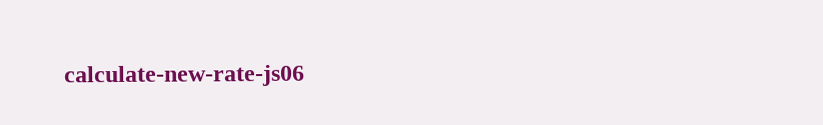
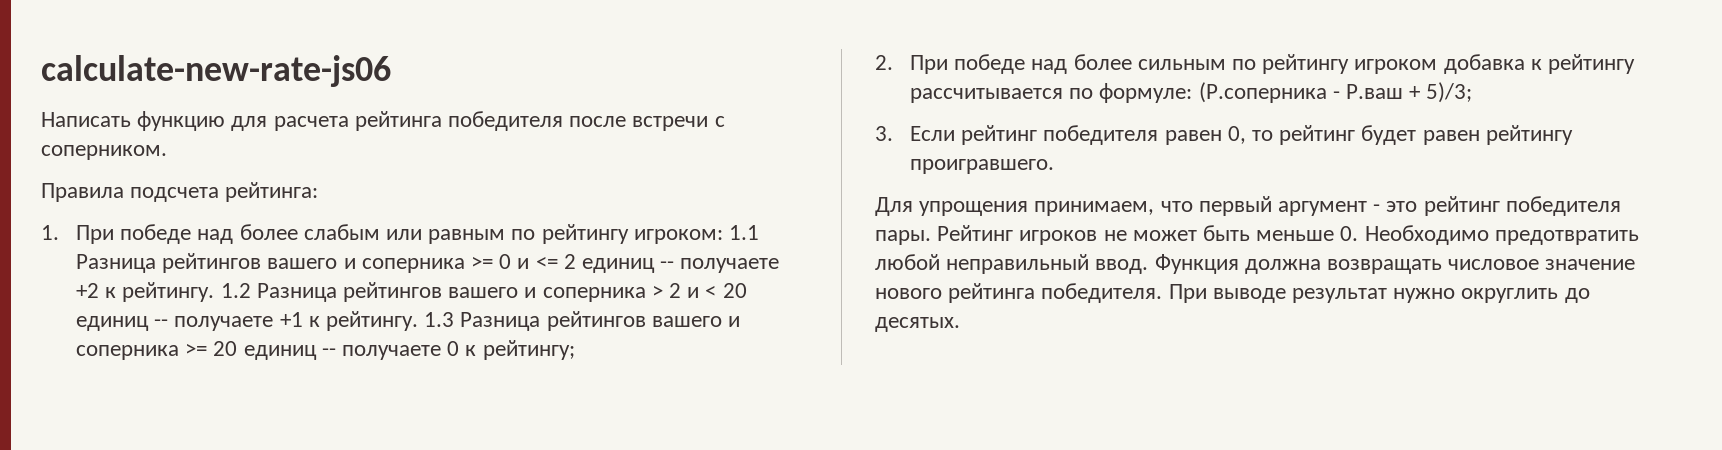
(305, 76) none -> [41,111,725,131] [41,145,167,160] [41,182,319,202] [41,224,760,244] [75,253,780,273] [75,282,747,302] [75,311,741,331] [75,340,575,360] [875,54,1636,74] [909,82,1473,103] [875,125,1573,145] [909,159,1054,174] [875,196,1621,216] [875,225,1639,245] [875,254,1636,274] [875,283,1590,303] [875,317,960,332] // Написать функцию для расчета рейтинга победителя после встречи с соперником. // Правила подсчета рейтинга: // 1. При победе над более слабым или равным по рейтингу игроком: 1.1 Разница рейтингов вашего и соперника >= 0 и <= 2 единиц -- получаете +2 к рейтингу. 1.2 Разница рейтингов вашего и соперника > 2 и < 20 единиц -- получаете +1 к рейтингу. 1.3 Разница рейтингов вашего и соперника >= 20 единиц -- получаете 0 к рейтингу; // 2. При победе над более сильным по рейтингу игроком добавка к рейтингу рассчитывается по формуле: (Р.соперника - Р.ваш + 5)/3; // 3. Если рейтинг победителя равен 0, то рейтинг будет равен рейтингу проигравшего. // Для упрощения принимаем, что первый аргумент - это рейтинг победителя пары. Рейтинг игроков не может быть меньше 0. Необходимо предотвратить любой неправильный ввод. Функция должна возвращать числовое значение нового рейтинга победителя. При выводе результат нужно округлить до десятых.

